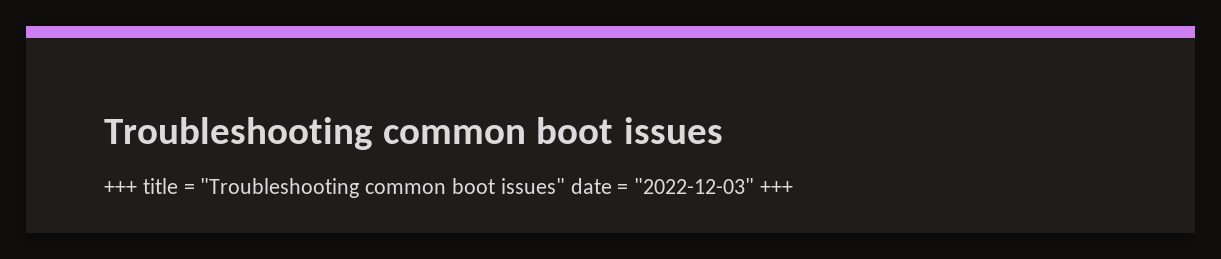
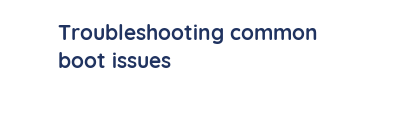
[104,178,794,198] // +++ title = "Troubleshooting common boot issues" date = "2022-12-03" +++ -> (171, 60) none

